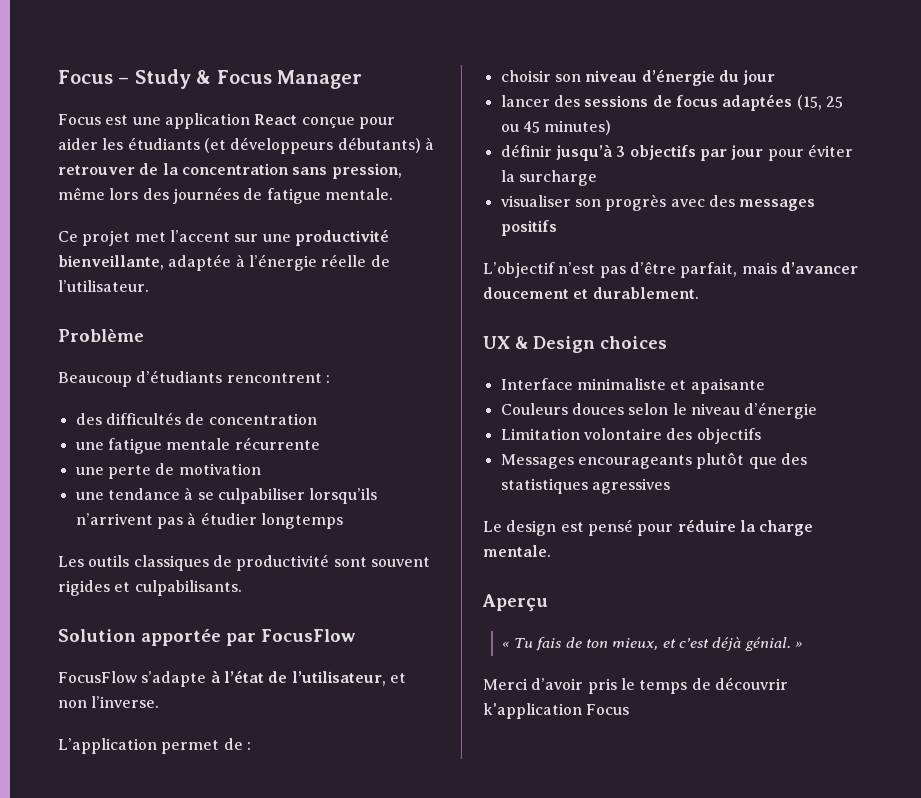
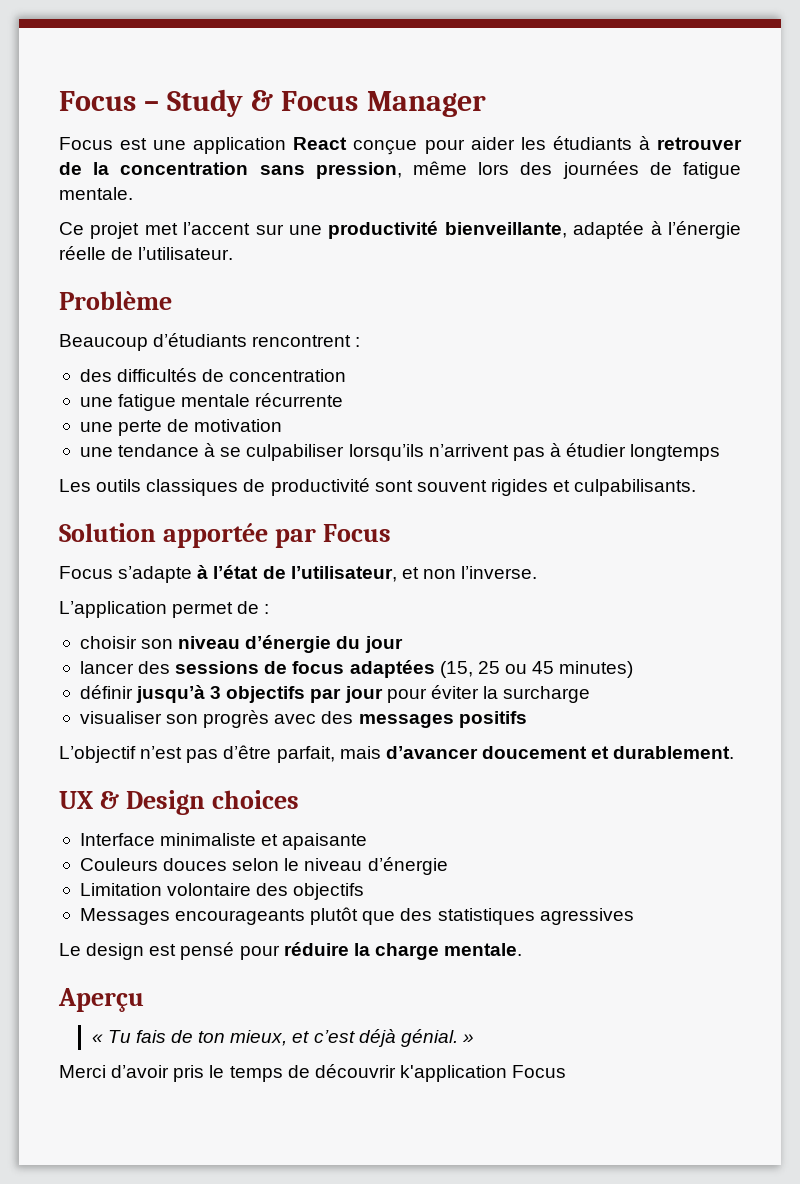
[203,137,421,154] (et développeurs débutants) -> (632, 143) none
[261,629,356,642] [58,671,137,683] FocusFlow // FocusFlow -> [323,524,392,542] [59,566,113,579] Focus // Focus

